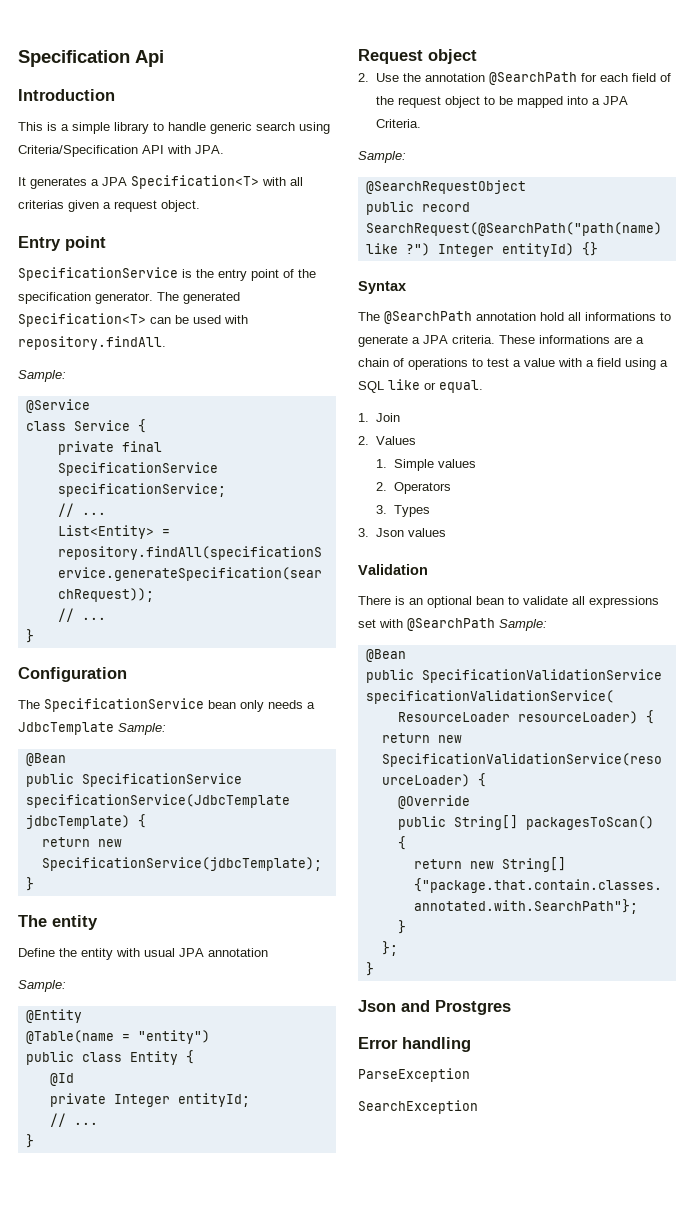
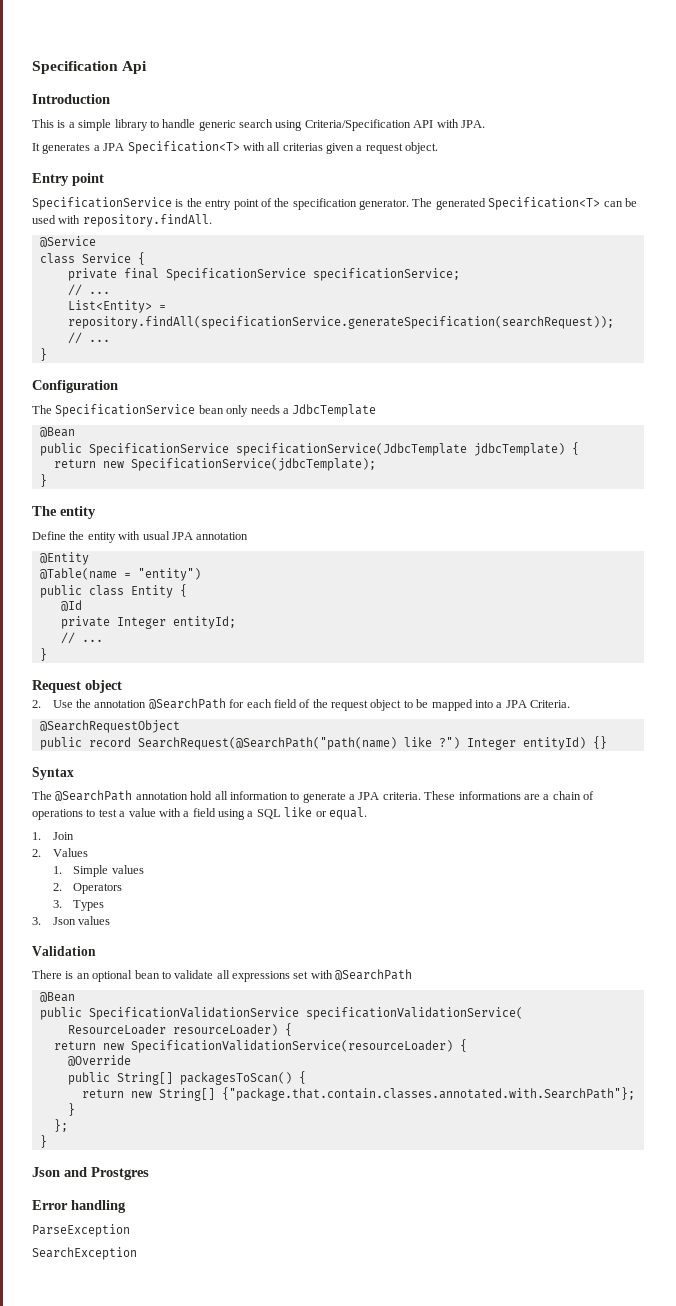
[18,370,66,382] // Sample: -> (212, 220) none
[118,723,166,735] Sample: -> (377, 410) none
[18,980,66,992] // Sample: -> (249, 536) none
[358,151,406,163] // Sample: -> (571, 704) none
[585,312,656,321] informations -> [229,791,288,800] information
[499,619,547,631] Sample: -> (413, 974) none

